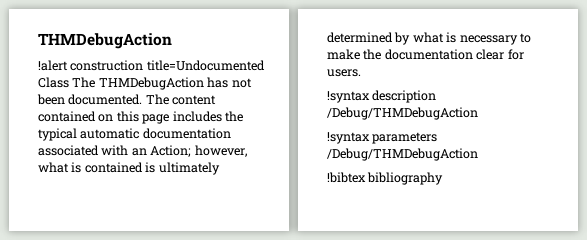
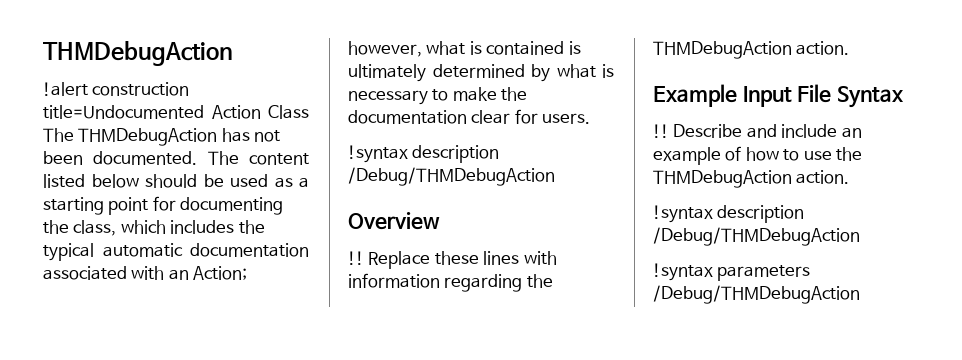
(265, 65) none -> [211,105,261,119] Action
[38,111,170,124] contained on this page -> [43,174,309,188] [43,196,284,215] [43,220,166,236] listed below should be used as a starting point for documenting the class, which
(478, 113) none -> [348,212,440,230] [348,251,557,269] [348,273,553,292] [653,41,850,59] [653,84,904,108] [653,124,862,138] [653,146,863,165] [653,170,850,188] [653,205,805,223] [653,227,860,246] // Overview // !! Replace these lines with information regarding the THMDebugAction action. // Example Input File Syntax // !! Describe and include an example of how to use the THMDebugAction action. // !syntax description /Debug/THMDebugAction
[327,172,444,185] // !bibtex bibliography -> (860, 294) none

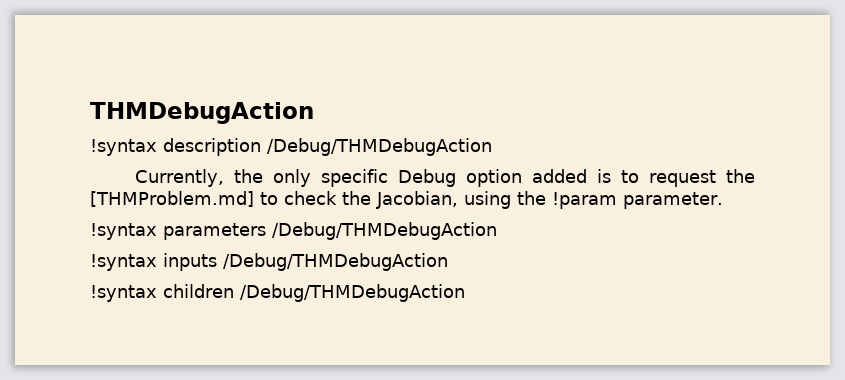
[43,82,190,96] [43,105,310,119] [43,128,281,146] [43,151,309,165] [43,174,309,188] [43,196,284,215] [43,220,265,236] [43,243,309,261] [43,266,248,280] [348,41,581,57] [348,64,614,82] [348,87,528,105] [348,109,591,124] [348,145,500,163] [348,167,555,186] [348,212,440,230] [348,251,557,269] [348,273,553,292] [653,41,850,59] [653,84,904,108] [653,124,862,138] [653,146,863,165] [653,170,850,188] [653,205,805,223] [653,227,860,246] [653,263,811,281] !alert construction title=Undocumented Action Class The THMDebugAction has not been documented. The content listed below should be used as a starting point for documenting the class, which includes the typical automatic documentation associated with an Action; however, what is contained is ultimately determined by what is necessary to make the documentation clear for users. // !syntax description /Debug/THMDebugAction // Overview // !! Replace these lines with information regarding the THMDebugAction action. // Example Input File Syntax // !! Describe and include an example of how to use the THMDebugAction action. // !syntax description /Debug/THMDebugAction // !syntax parameters -> [90,138,492,156] [135,169,755,187] [90,191,723,209] [90,222,497,240] [90,253,448,271] [90,284,234,302] !syntax description /Debug/THMDebugAction // Currently, the only specific Debug option added is to request the [THMProblem.md] to check the Jacobian, using the !param parameter. // !syntax parameters /Debug/THMDebugAction // !syntax inputs /Debug/THMDebugAction // !syntax children

